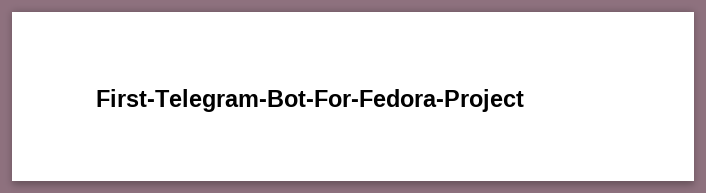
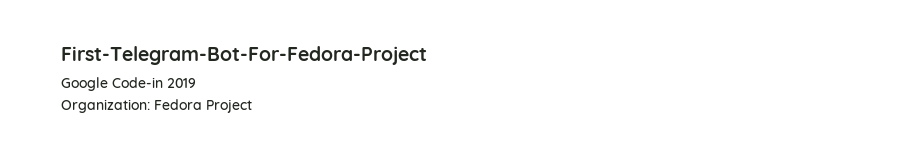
(524, 100) none -> [61,77,196,91] [61,99,252,113] // Google Code-in 2019 // Organization: Fedora Project

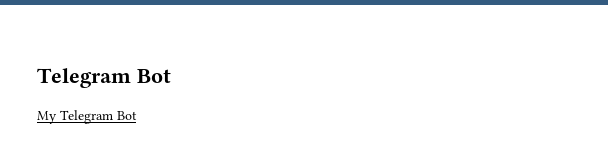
[61,46,427,65] [61,77,196,91] [61,99,252,113] First-Telegram-Bot-For-Fedora-Project // Google Code-in 2019 // Organization: Fedora Project -> [37,68,171,88] [37,110,137,124] Telegram Bot // My Telegram Bot

